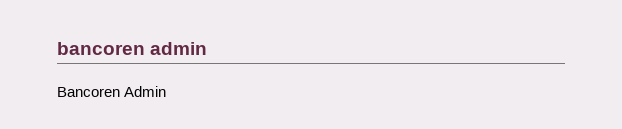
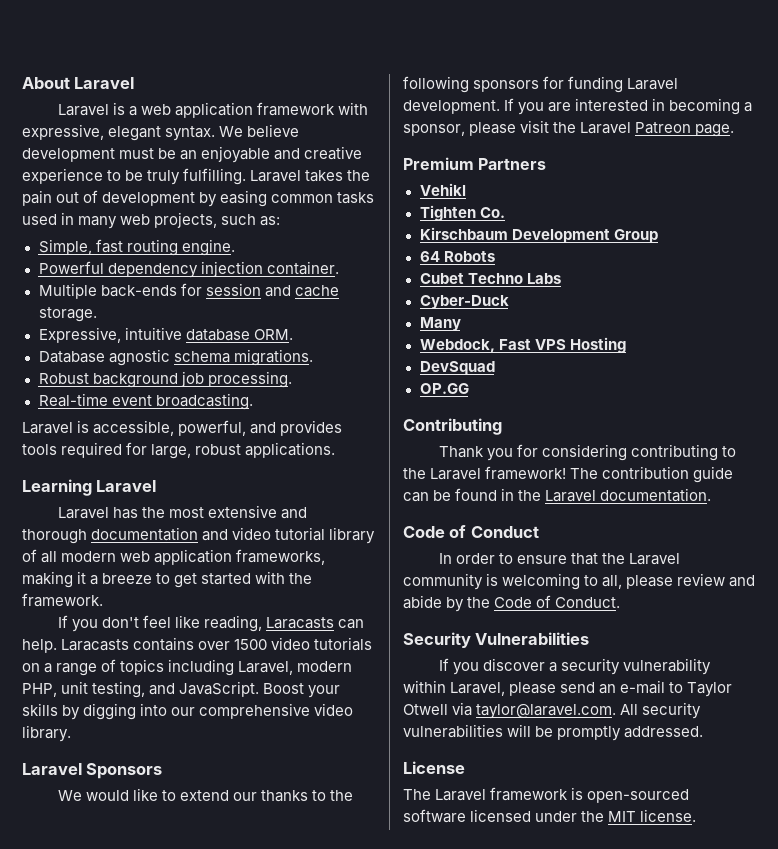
[57,42,208,55] [57,86,167,97] bancoren admin // Bancoren Admin -> [22,77,135,89] [57,102,368,118] [22,124,300,141] [22,146,363,163] [22,168,371,185] [22,190,375,207] [22,212,281,229] [38,239,235,256] [38,261,339,278] [38,283,339,299] [38,307,97,322] [38,327,293,343] [38,349,313,366] [38,371,292,388] [38,393,253,410] [22,420,343,436] [22,442,336,459] [22,479,157,496] [57,505,307,519] [22,527,376,544] [22,549,326,565] [22,571,313,588] [22,593,103,607] [57,615,364,632] [22,637,373,653] [22,659,353,676] [22,681,341,698] [22,703,354,720] [22,725,71,742] [22,763,163,779] [57,788,353,802] [403,76,679,93] [403,98,753,115] [403,120,735,137] [403,157,547,170] [419,183,466,196] [419,205,505,221] [419,227,658,243] [419,251,495,262] [419,273,561,284] [419,295,509,309] [419,317,461,331] [419,337,626,353] [419,361,495,375] [419,383,469,394] [403,418,502,435] [438,444,736,461] [403,466,734,483] [403,488,712,502] [403,525,539,538] [438,553,680,565] [403,573,756,590] [403,595,621,612] [403,632,590,648] [438,658,711,675] [403,680,733,697] [403,702,702,719] [403,724,704,741] [403,761,465,774] [403,787,690,803] [403,809,697,823] About Laravel // Laravel is a web application framework with expressive, elegant syntax. We believe development must be an enjoyable and creative experience to be truly fulfilling. Laravel takes the pain out of development by easing common tasks used in many web projects, such as: // Simple, fast routing engine. // Powerful dependency injection container. // Multiple back-ends for session and cache storage. // Expressive, intuitive database ORM. // Database agnostic schema migrations. // Robust background job processing. // Real-time event broadcasting. // Laravel is accessible, powerful, and provides tools required for large, robust applications. // Learning Laravel // Laravel has the most extensive and thorough documentation and video tutorial library of all modern web application frameworks, making it a breeze to get started with the framework. // If you don't feel like reading, Laracasts can help. Laracasts contains over 1500 video tutorials on a range of topics including Laravel, modern PHP, unit testing, and JavaScript. Boost your skills by digging into our comprehensive video library. // Laravel Sponsors // We would like to extend our thanks to the following sponsors for funding Laravel development. If you are interested in becoming a sponsor, please visit the Laravel Patreon page. // Premium Partners // Vehikl // Tighten Co. // Kirschbaum Development Group // 64 Robots // Cubet Techno Labs // Cyber-Duck // Many // Webdock, Fast VPS Hosting // DevSquad // OP.GG // Contributing // Thank you for considering contributing to the Laravel framework! The contribution guide can be found in the Laravel documentation. // Code of Conduct // In order to ensure that the Laravel community is welcoming to all, please review and abide by the Code of Conduct. // Security Vulnerabilities // If you discover a security vulnerability within Laravel, please send an e-mail to Taylor Otwell via taylor@laravel.com. All security vulnerabilities will be promptly addressed. // License // The Laravel framework is open-sourced software licensed under the MIT license.

